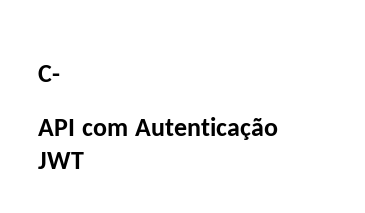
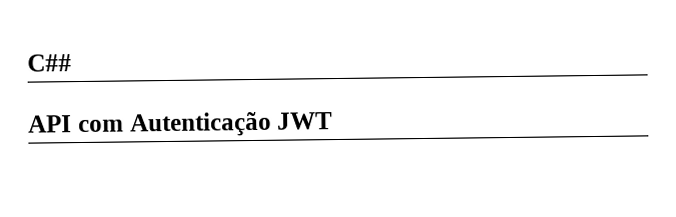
[38,65,60,82] C- -> [27,54,72,72] C##

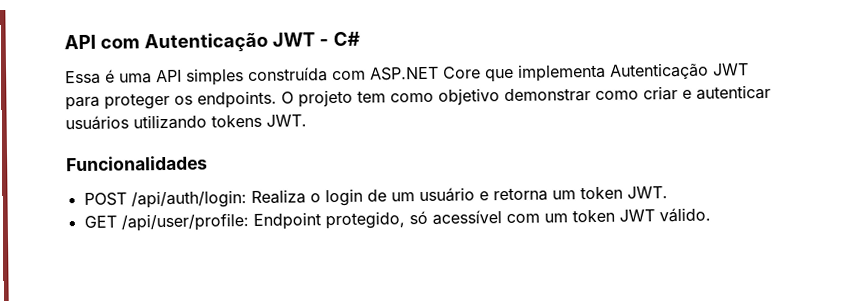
[27,54,72,72] C## // -> (64, 42) none
(334, 121) none -> [318,31,360,47] [65,62,749,86] [65,84,771,111] [65,114,307,131] [66,155,208,172] [83,186,668,209] [83,207,711,232] - C# // Essa é uma API simples construída com ASP.NET Core que implementa Autenticação JWT para proteger os endpoints. O projeto tem como objetivo demonstrar como criar e autenticar usuários utilizando tokens JWT. // Funcionalidades // POST /api/auth/login: Realiza o login de um usuário e retorna um token JWT. // GET /api/user/profile: Endpoint protegido, só acessível com um token JWT válido.

